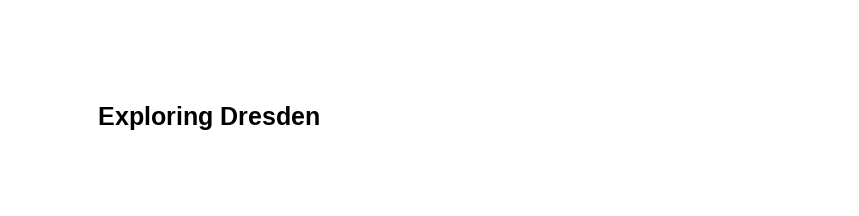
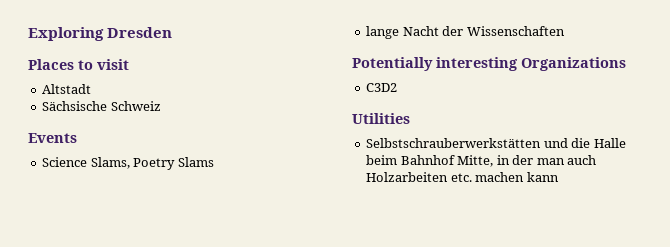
(320, 115) none -> [28,59,129,70] [42,84,92,94] [42,101,161,111] [28,133,77,143] [42,157,214,170] [366,26,565,39] [352,57,626,71] [366,83,398,92] [352,113,410,124] [366,138,626,148] [366,155,597,167] [366,172,559,182] // Places to visit // Altstadt // Sächsische Schweiz // Events // Science Slams, Poetry Slams // lange Nacht der Wissenschaften // Potentially interesting Organizations // C3D2 // Utilities // Selbstschrauberwerkstätten und die Halle beim Bahnhof Mitte, in der man auch Holzarbeiten etc. machen kann

